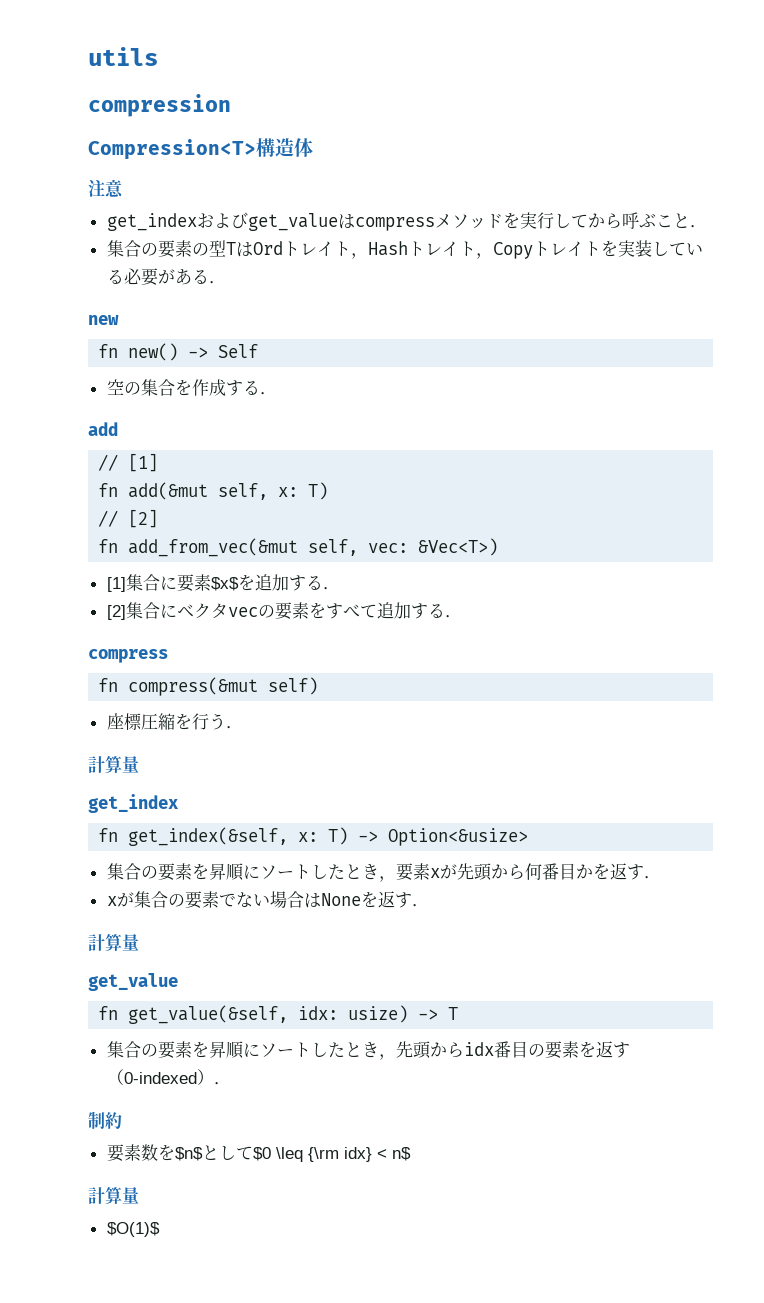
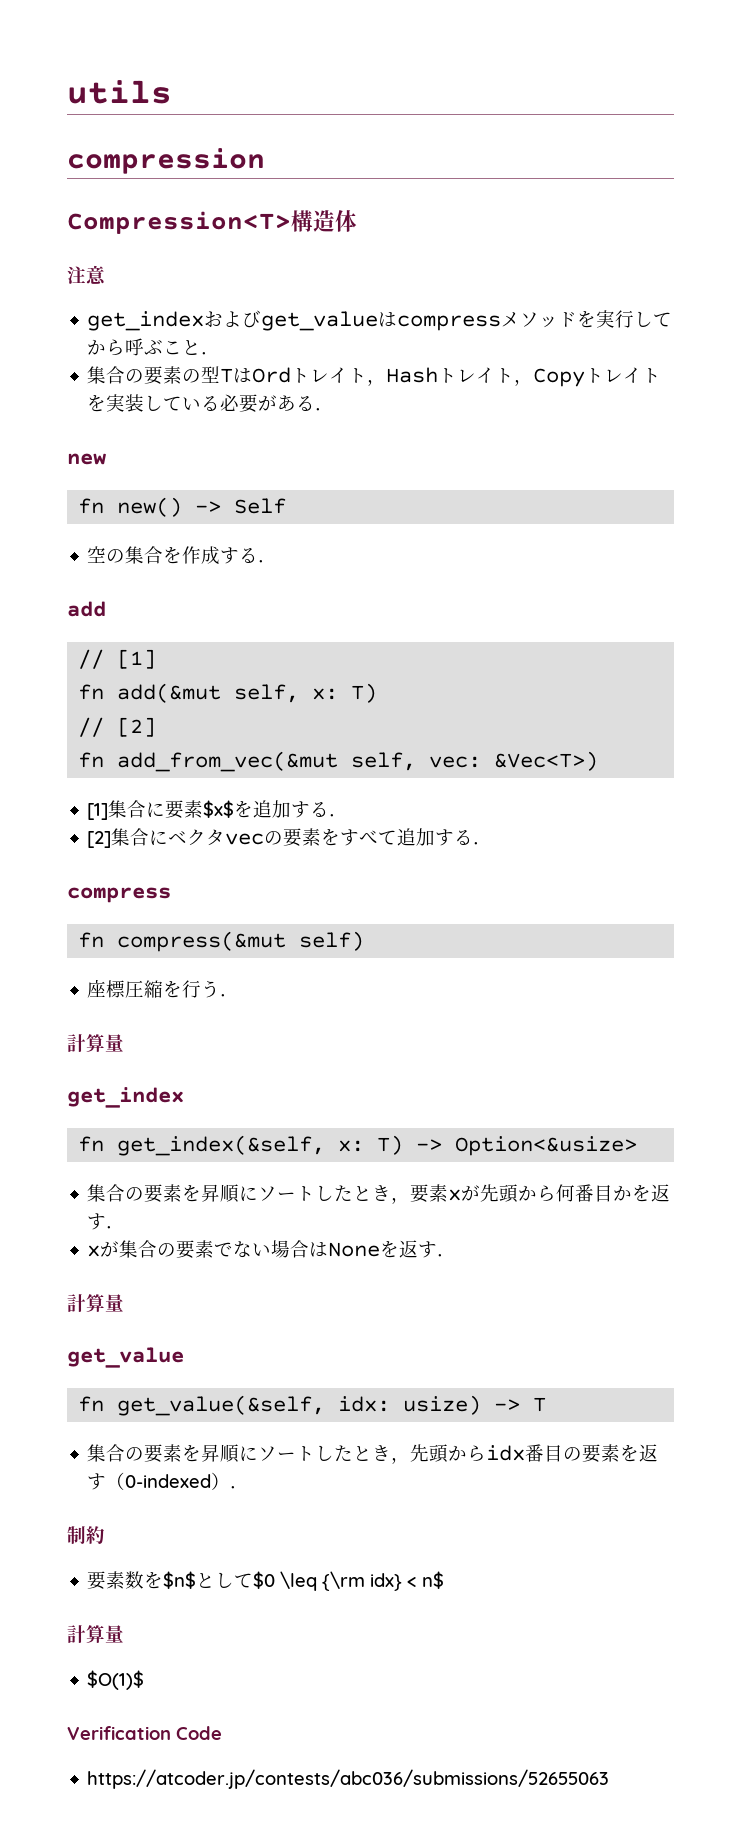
(160, 1229) none -> [67,1726,222,1740] [87,1769,610,1789] // Verification Code // https://atcoder.jp/contests/abc036/submissions/52655063

